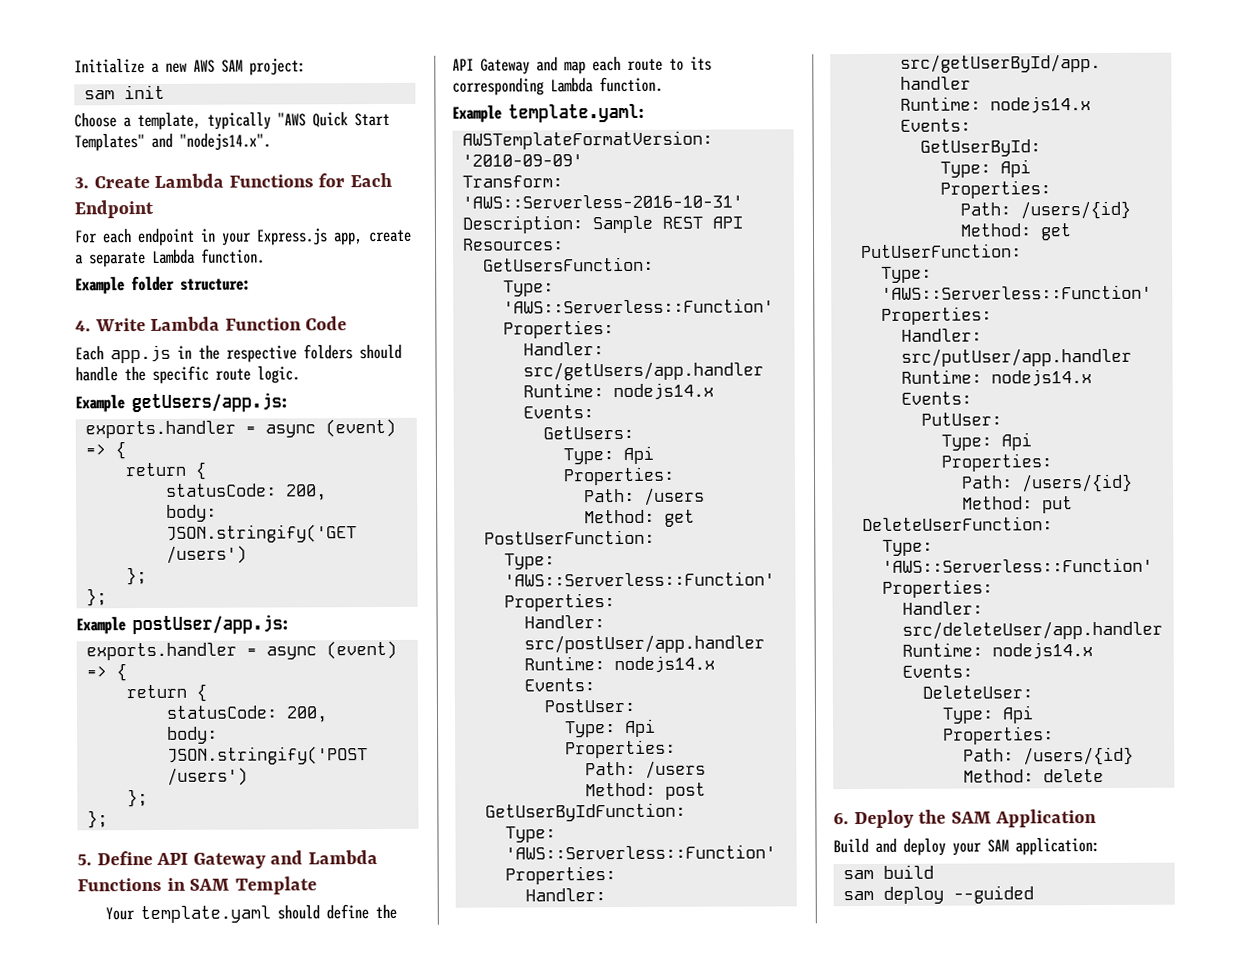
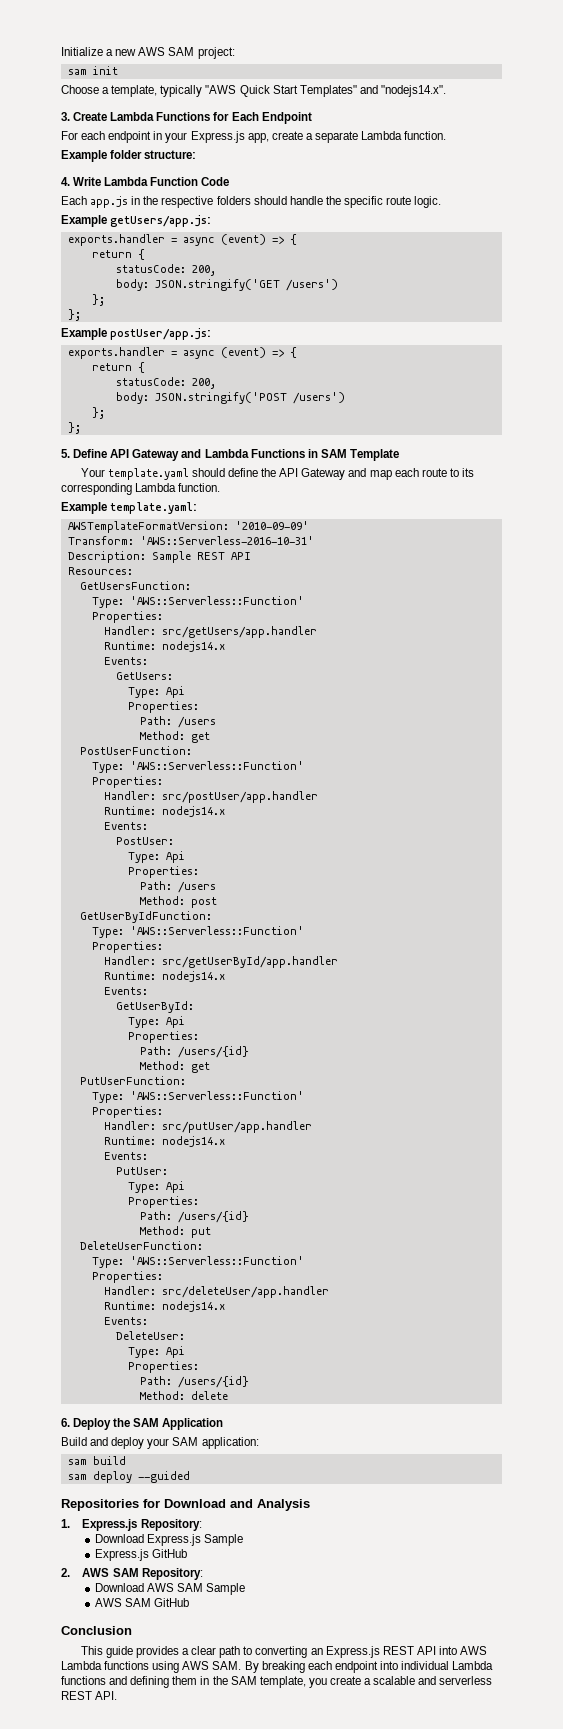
(1034, 894) none -> [61,1499,310,1511] [61,1519,202,1531] [95,1534,244,1546] [95,1549,188,1561] [61,1568,203,1580] [95,1583,246,1595] [95,1598,190,1607] [61,1626,132,1635] [80,1646,488,1658] [61,1661,494,1673] [61,1676,493,1688] [61,1691,118,1700] // Repositories for Download and Analysis // 1. Express.js Repository: // Download Express.js Sample // Express.js GitHub // 2. AWS SAM Repository: // Download AWS SAM Sample // AWS SAM GitHub // Conclusion // This guide provides a clear path to converting an Express.js REST API into AWS Lambda functions using AWS SAM. By breaking each endpoint into individual Lambda functions and defining them in the SAM template, you create a scalable and serverless REST API.

